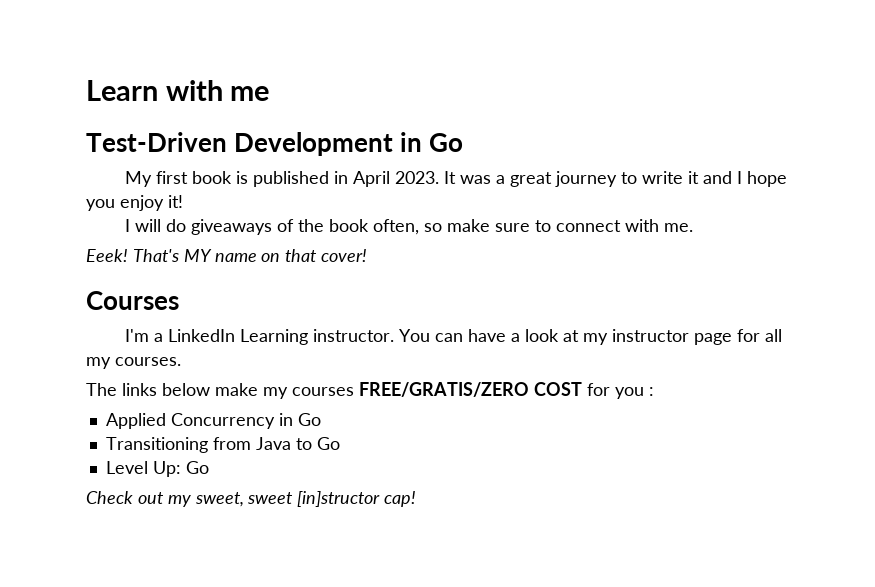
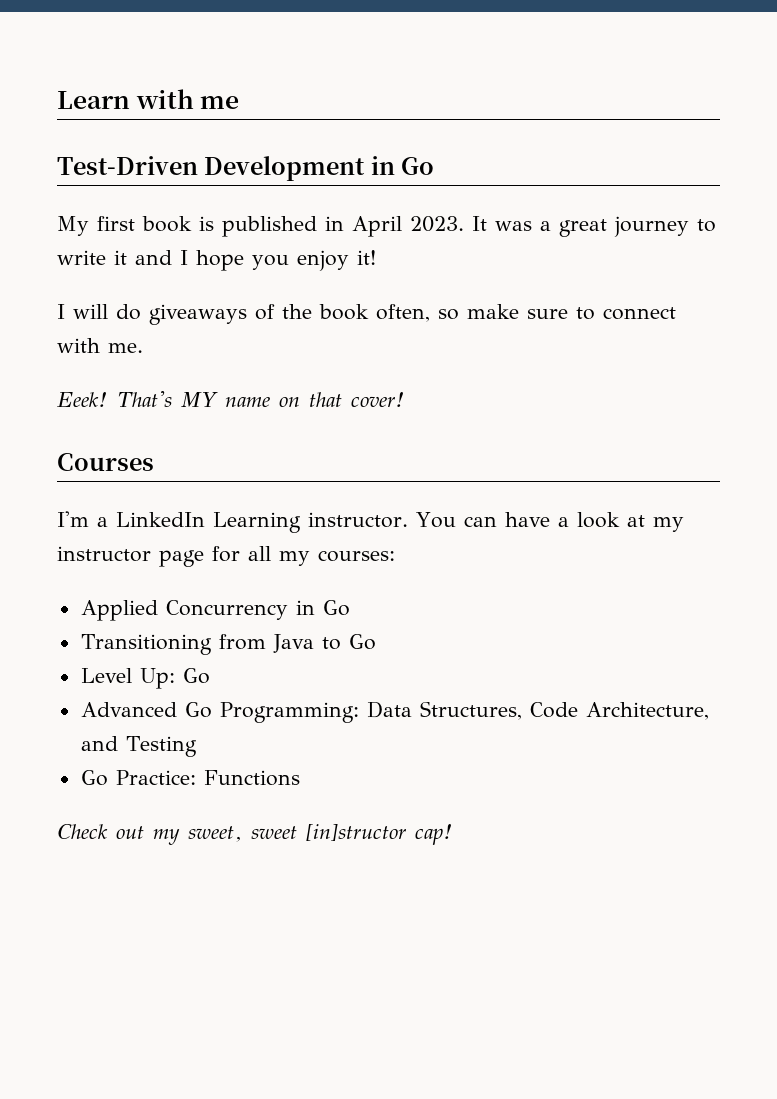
[115,357,181,366] [86,382,654,399] courses. // The links below make my courses FREE/GRATIS/ZERO COST for you : -> [318,550,395,562] courses:
(209, 467) none -> [80,701,709,723] [80,736,197,757] [80,770,300,786] // Advanced Go Programming: Data Structures, Code Architecture, and Testing // Go Practice: Functions

